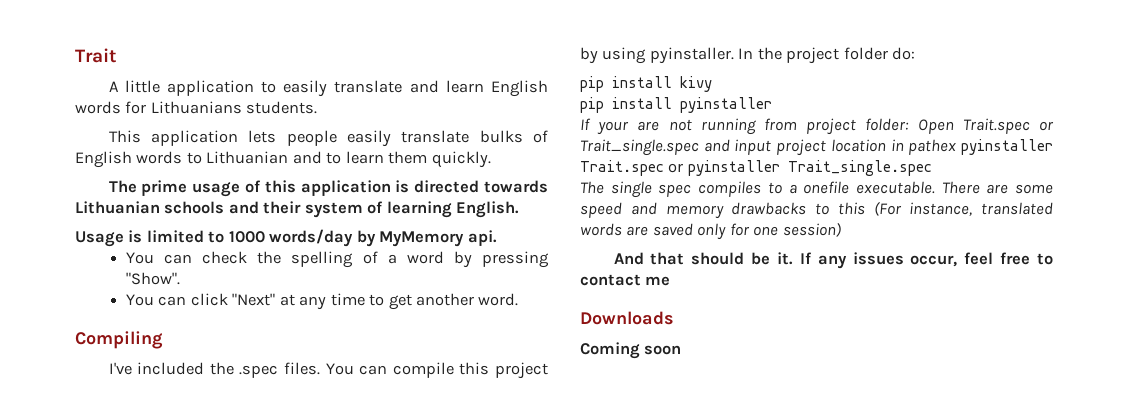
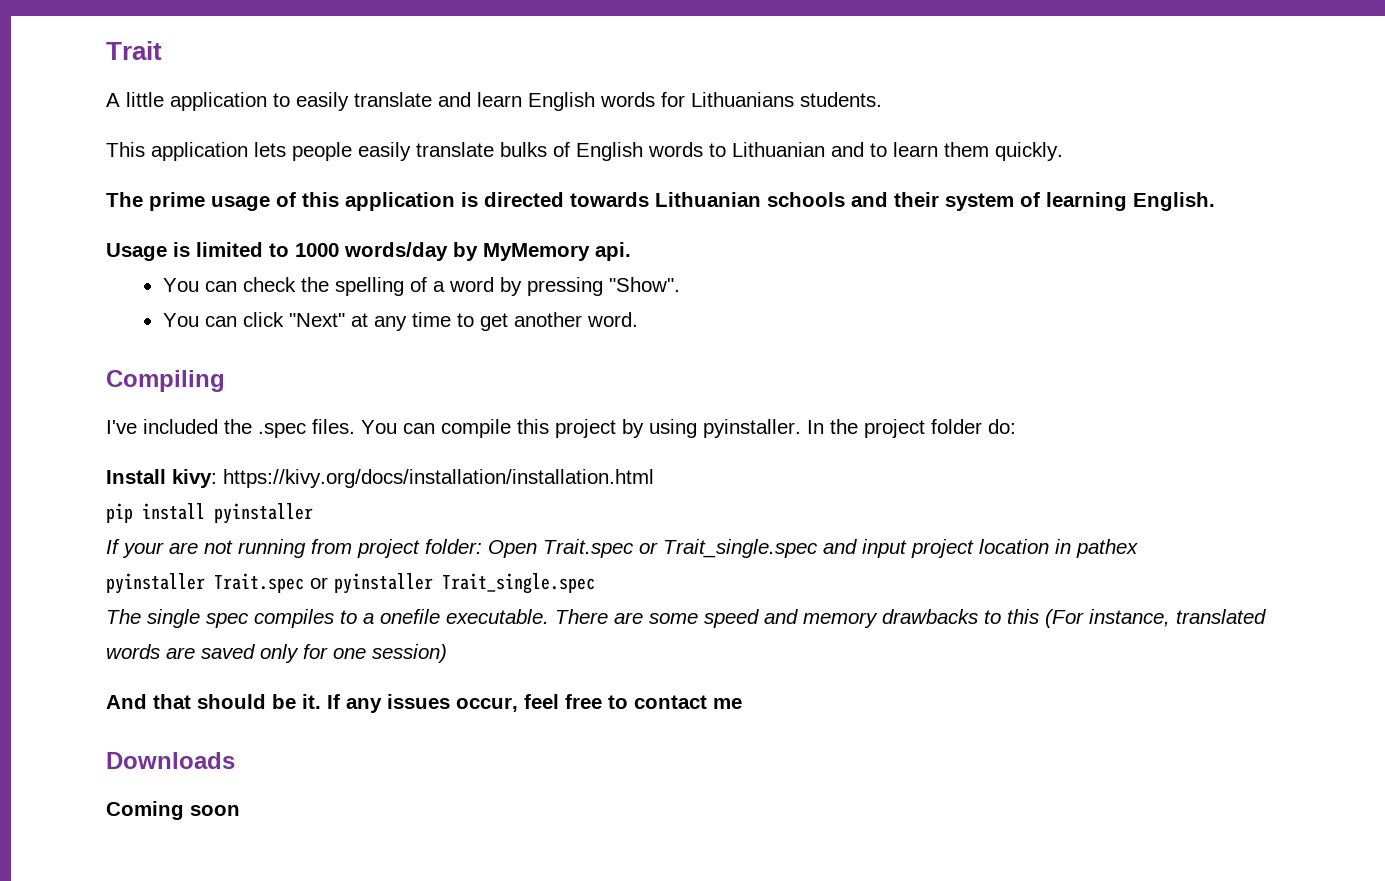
[580,76,712,92] pip install kivy -> [106,469,654,488] Install kivy: https://kivy.org/docs/installation/installation.html
(957, 147) none -> (1138, 548) //

